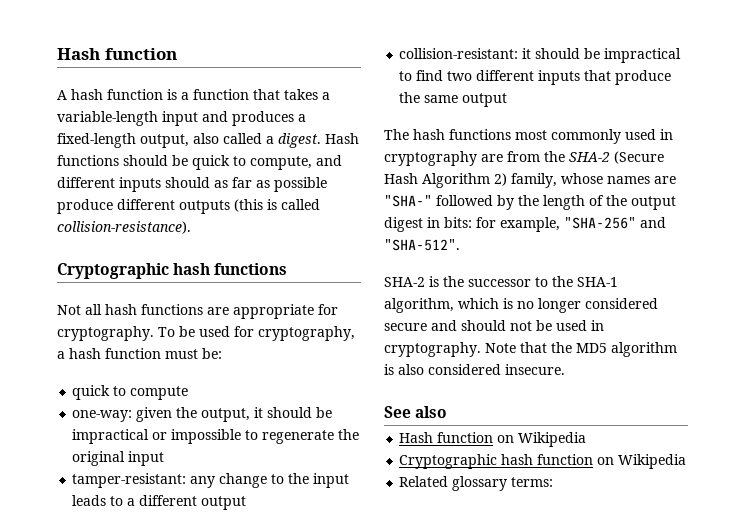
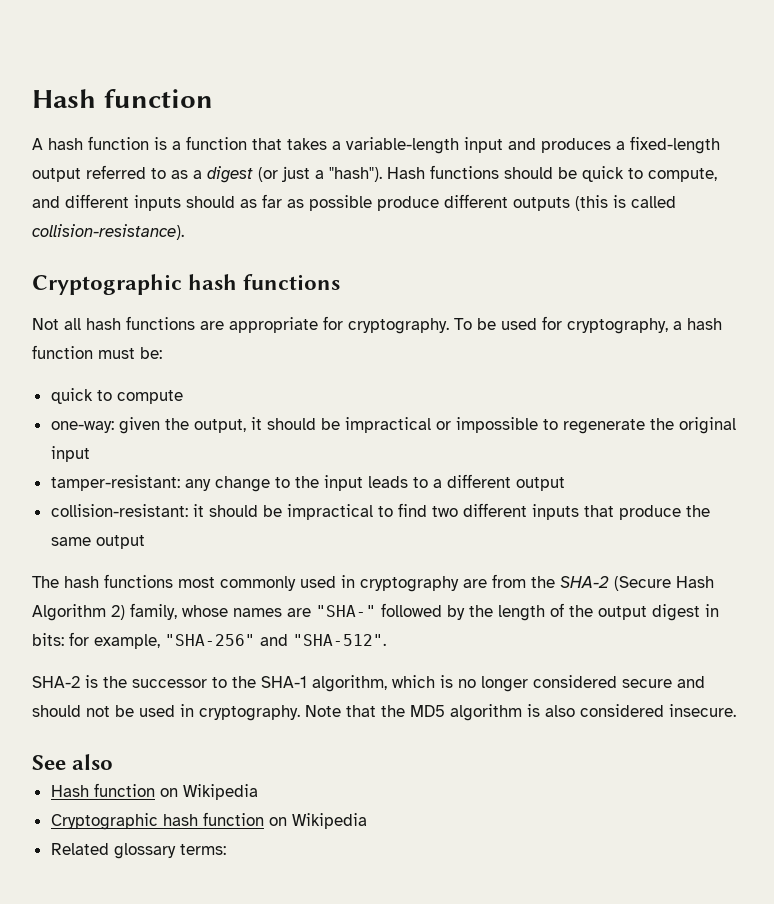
[140,133,321,148] output, also called a digest. -> [32,165,382,183] output referred to as a digest (or just a "hash").

